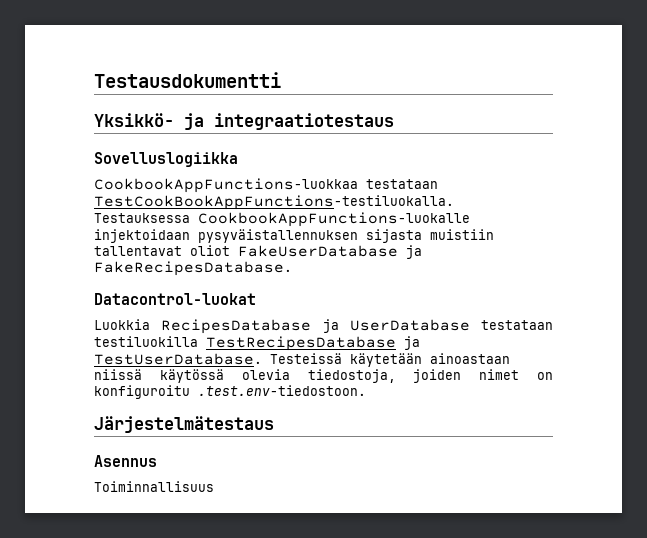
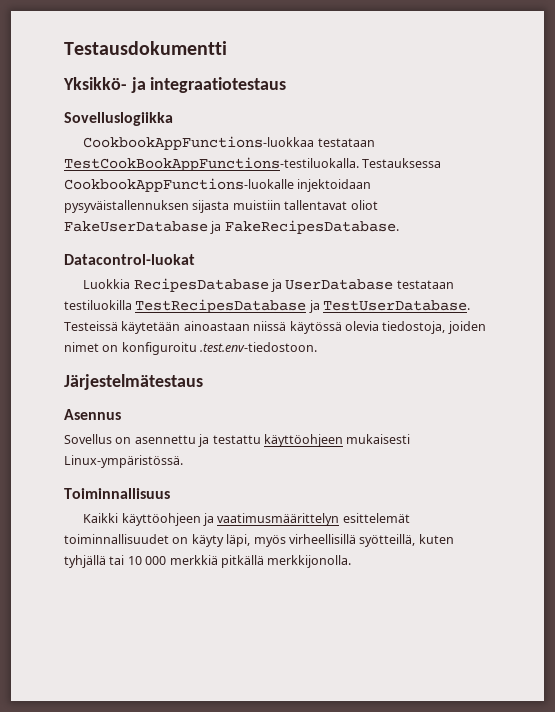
[94,481,214,492] Toiminnallisuus -> [64,434,411,447] [64,455,183,468] [64,488,170,499] [83,513,410,526] [64,534,454,547] [64,555,352,568] Sovellus on asennettu ja testattu käyttöohjeen mukaisesti Linux-ympäristössä. // Toiminnallisuus // Kaikki käyttöohjeen ja vaatimusmäärittelyn esittelemät toiminnallisuudet on käyty läpi, myös virheellisillä syötteillä, kuten tyhjällä tai 10 000 merkkiä pitkällä merkkijonolla.

